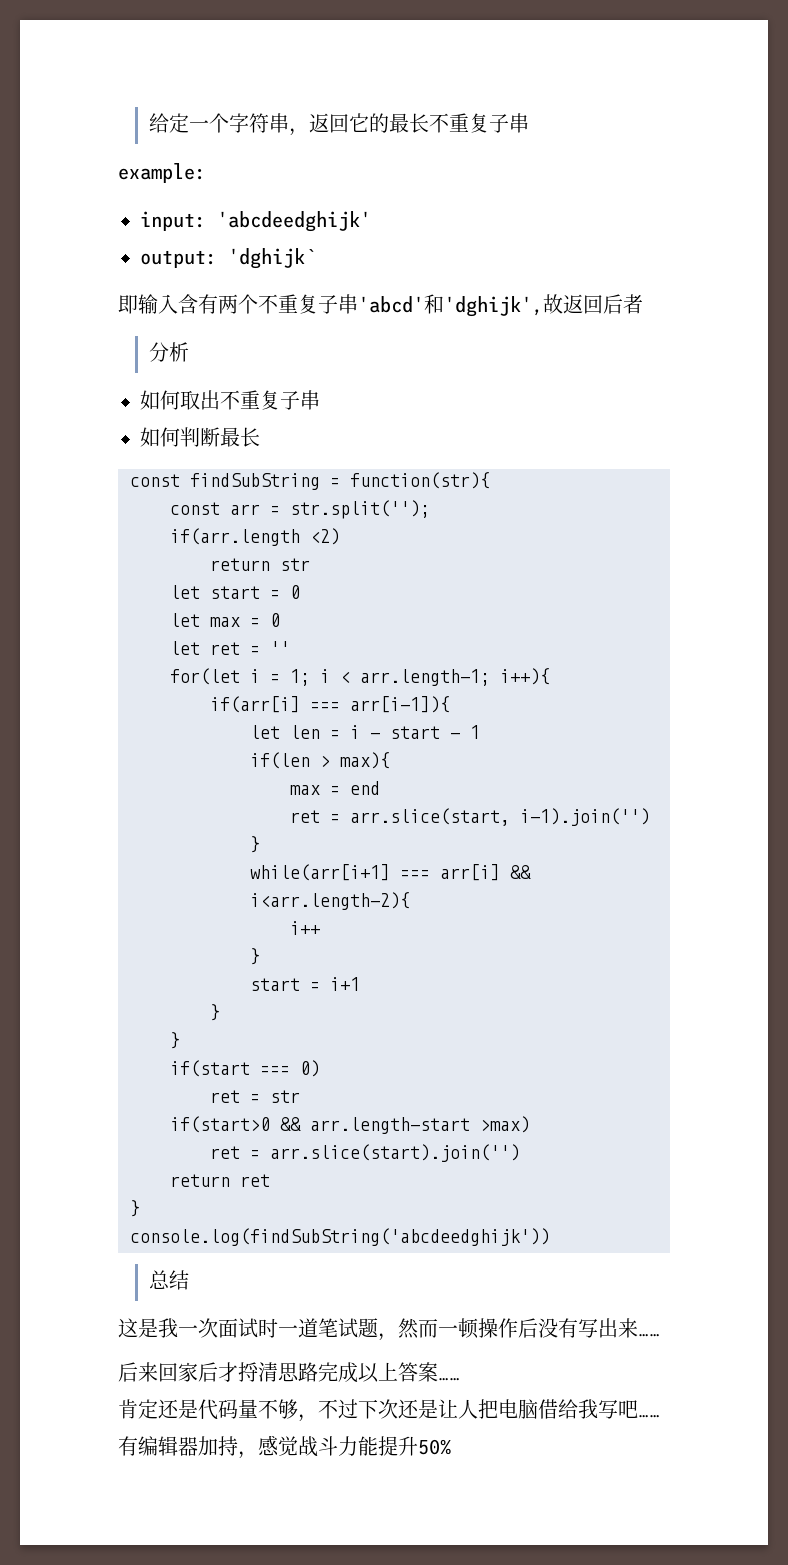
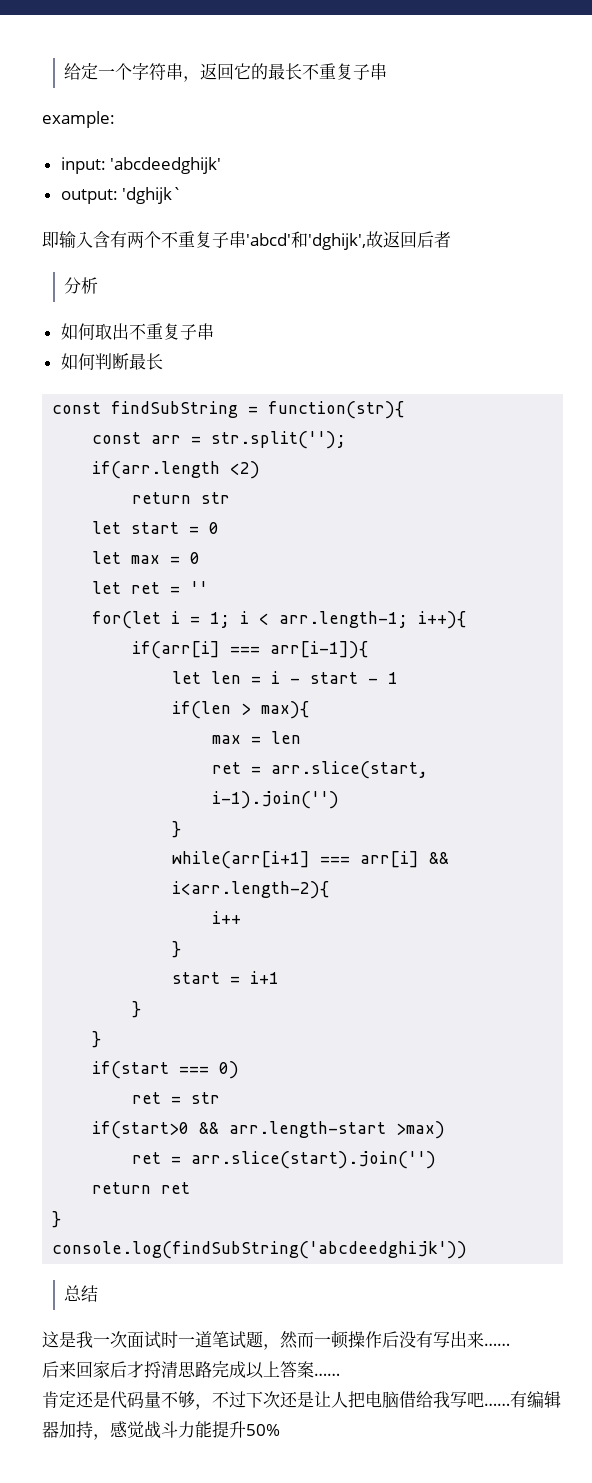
[350,781,380,795] end -> [271,731,302,744] len

